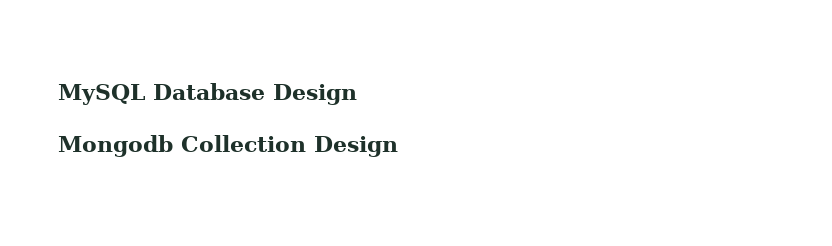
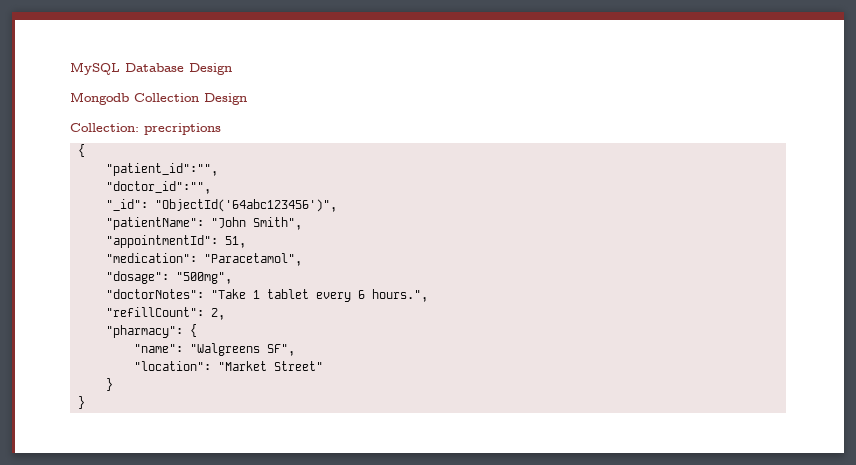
(398, 146) none -> [70,123,221,135] [77,144,85,157] [105,163,218,176] [105,181,211,194] [105,199,337,212] [105,217,302,230] [105,235,246,248] [105,253,302,266] [105,271,232,284] [105,289,428,302] [105,307,225,320] [105,324,197,338] [133,343,295,356] [133,361,323,371] [105,378,113,391] [77,396,85,409] // Collection: precriptions // { // "patient_id":"", // "doctor_id":"", // "_id": "ObjectId('64abc123456')", // "patientName": "John Smith", // "appointmentId": 51, // "medication": "Paracetamol", // "dosage": "500mg", // "doctorNotes": "Take 1 tablet every 6 hours.", // "refillCount": 2, // "pharmacy": { // "name": "Walgreens SF", // "location": "Market Street" // } // }

